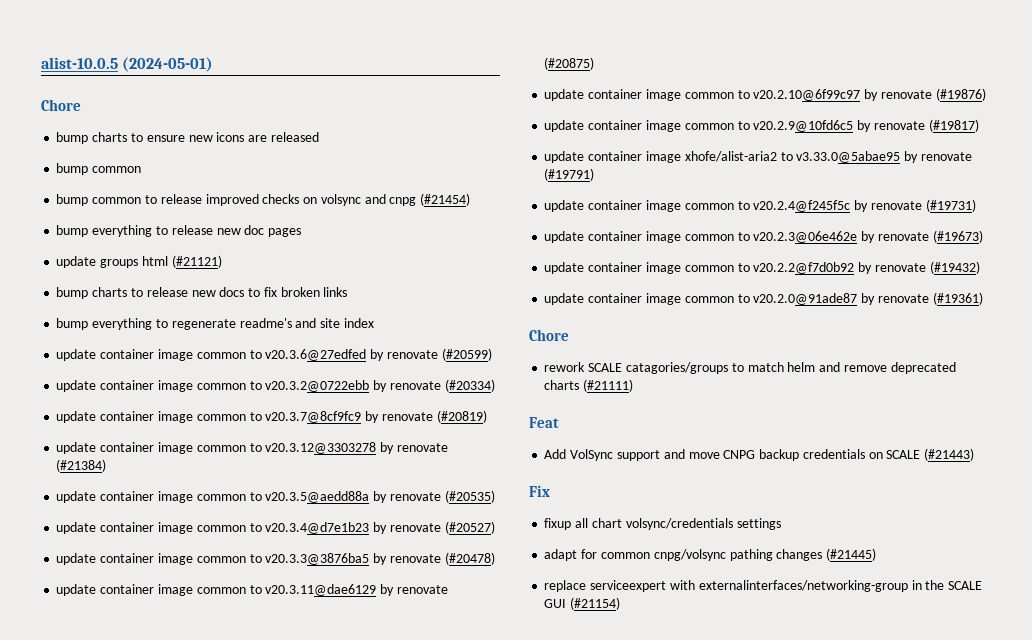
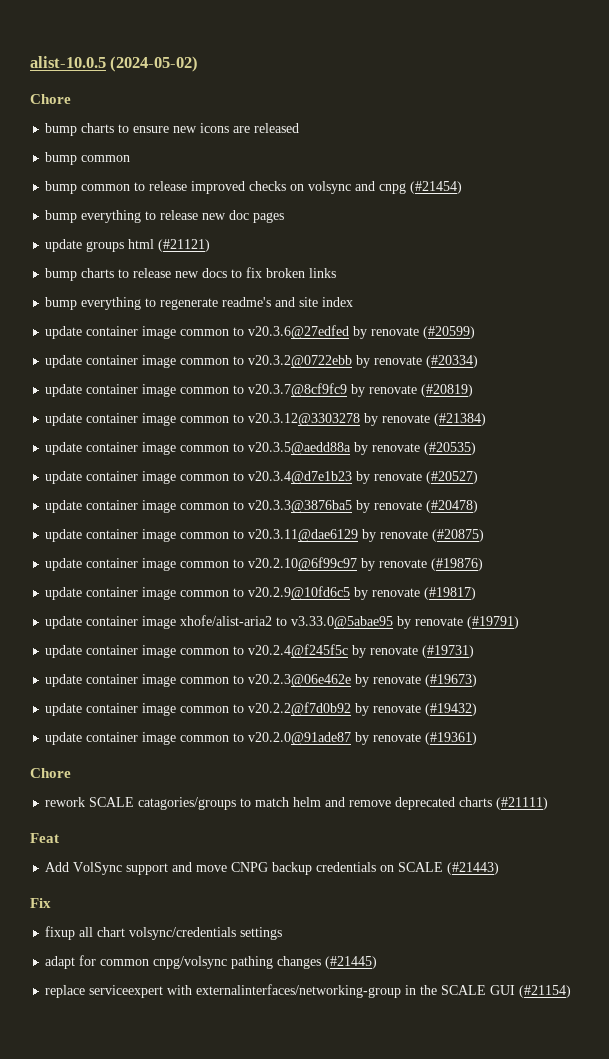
[122,57,214,72] (2024-05-01) -> [110,56,199,72] (2024-05-02)

